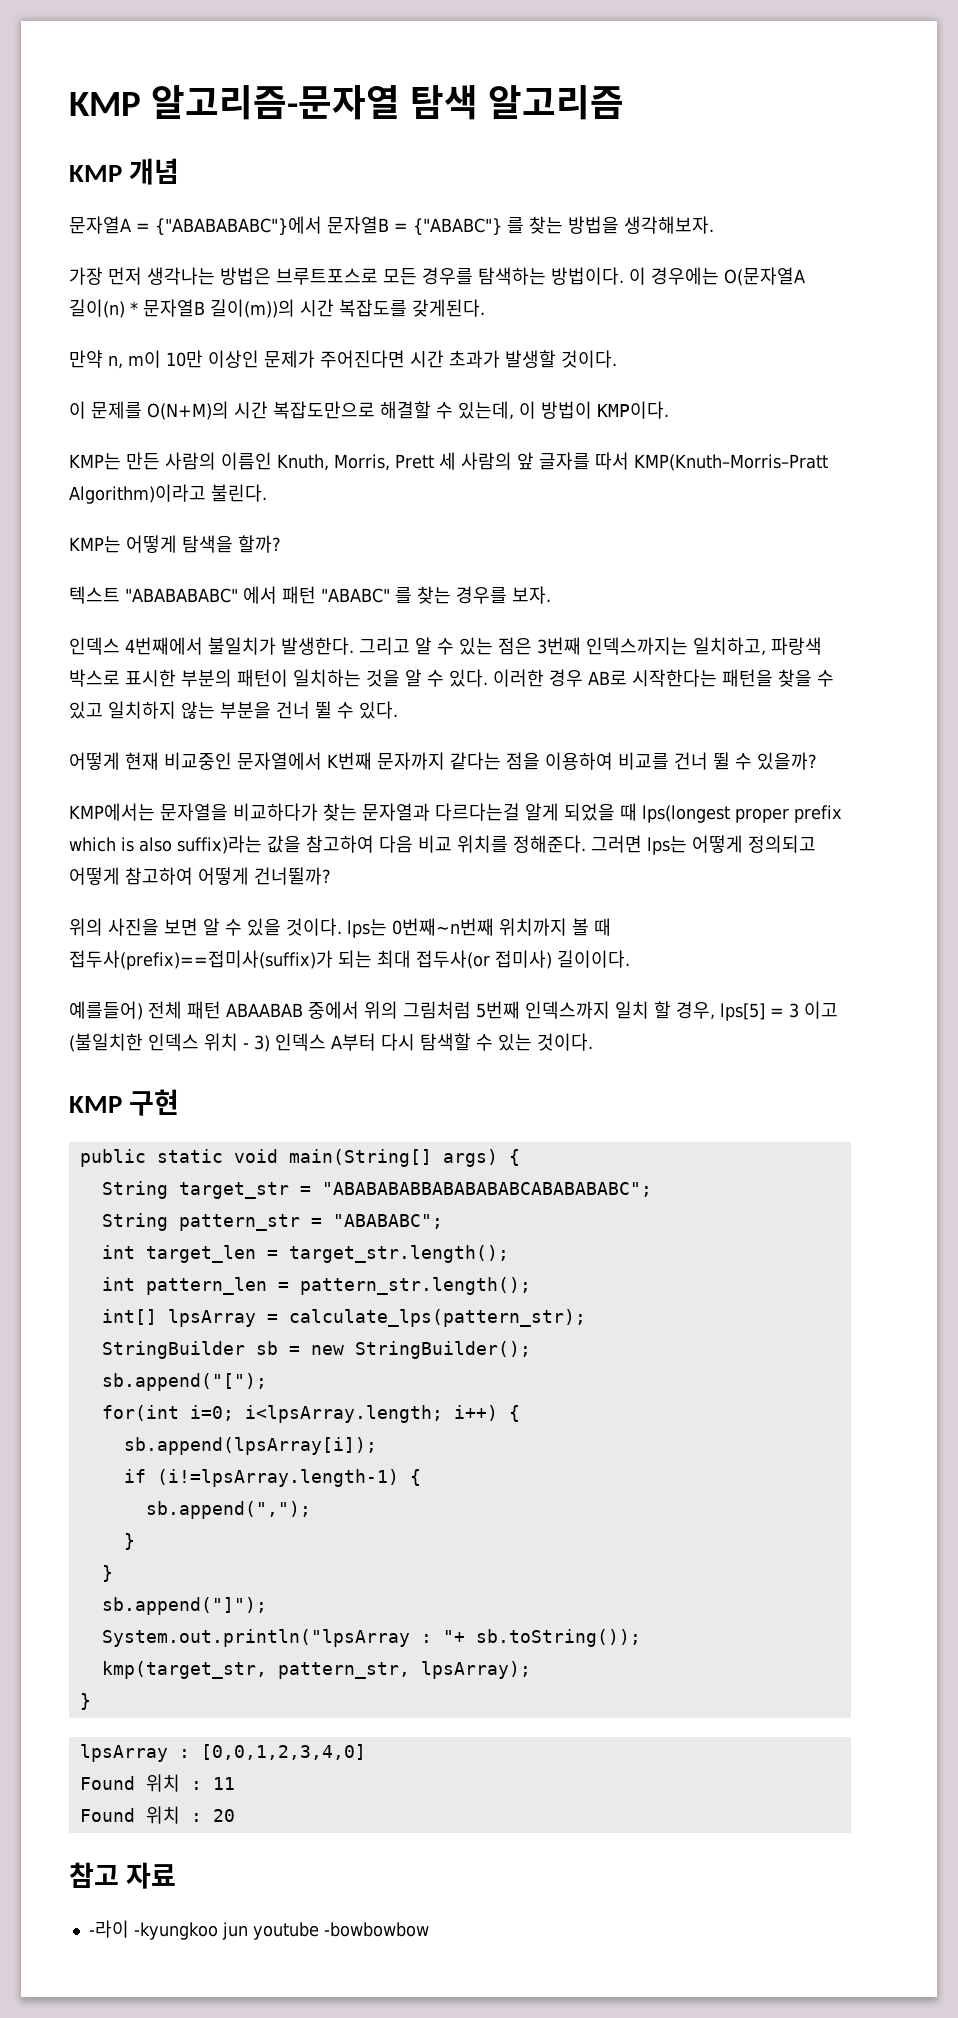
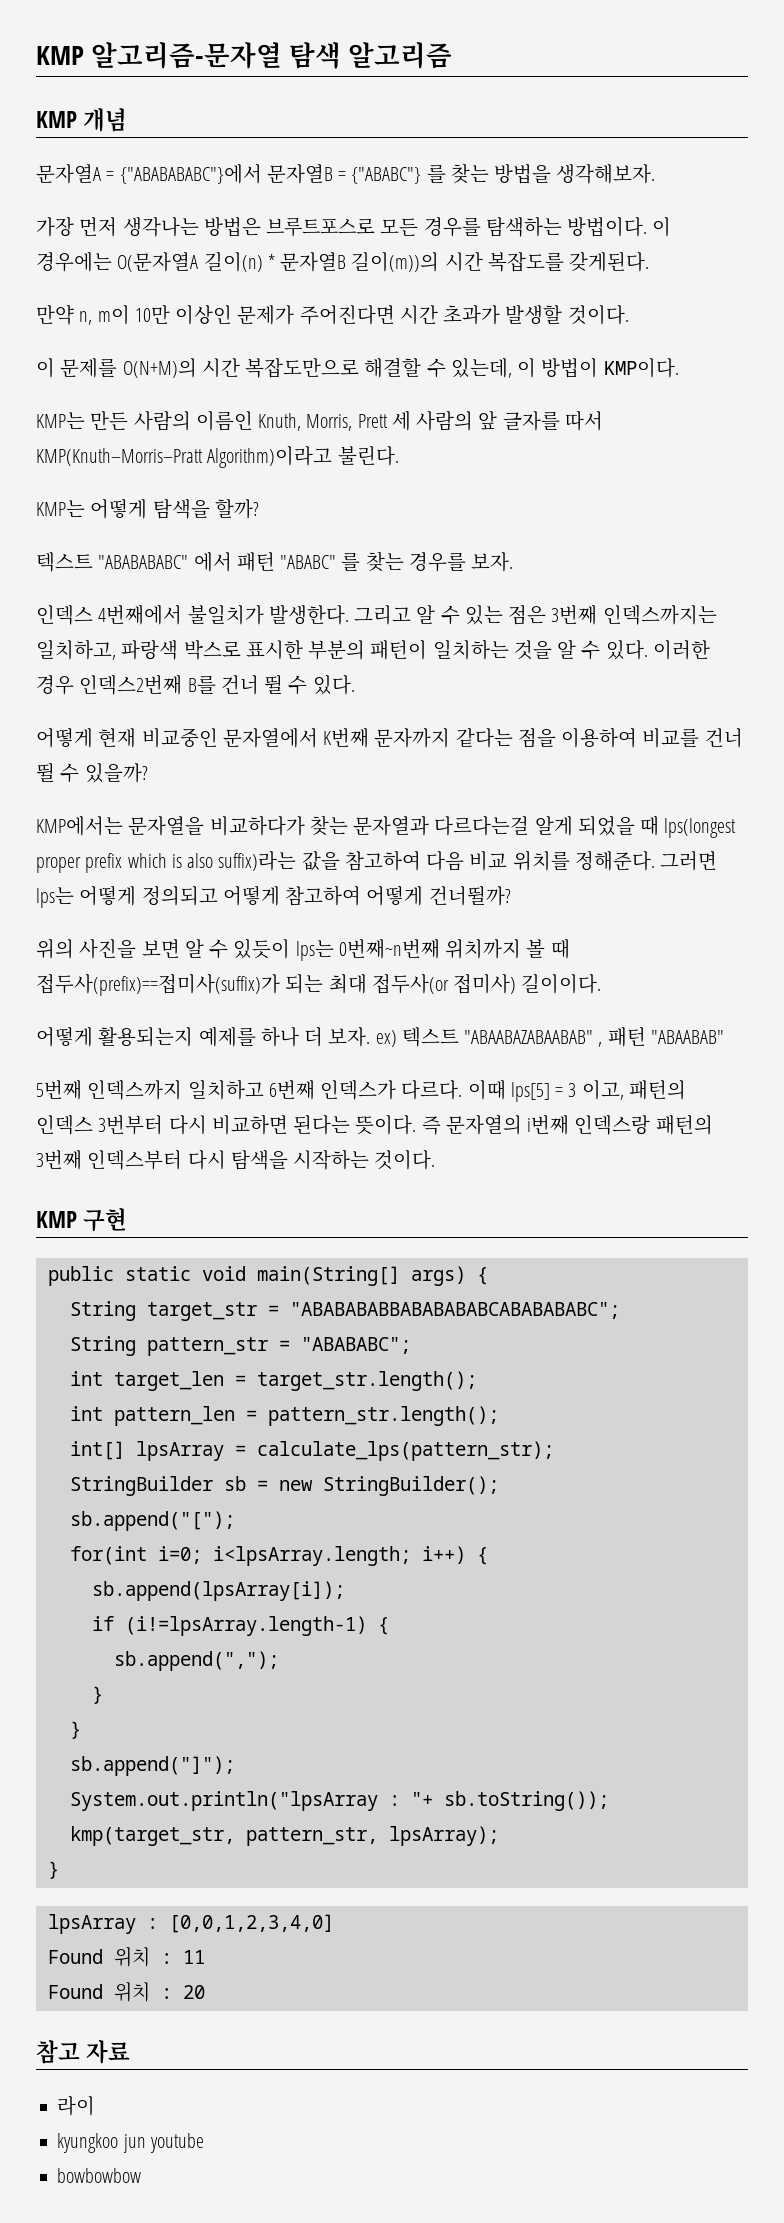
[588,669,834,687] [69,701,271,719] AB로 시작한다는 패턴을 찾을 수 있고 일치하지 않는 부분을 -> [79,675,216,695] 인덱스2번째 B를
[247,918,342,936] 있을 것이다. -> [233,939,291,959] 있듯이
[69,1001,838,1021] [69,1033,532,1052] 예를들어) 전체 패턴 ABAABAB 중에서 위의 그림처럼 5번째 인덱스까지 일치 할 경우, lps[5] = 3 이고 (불일치한 인덱스 위치 - 3) 인덱스 A부터 다시 탐색할 수 있는 -> [36,1027,724,1047] [36,1080,686,1102] [36,1115,713,1135] [36,1150,370,1170] 어떻게 활용되는지 예제를 하나 더 보자. ex) 텍스트 "ABAABAZABAABAB" , 패턴 "ABAABAB" // 5번째 인덱스까지 일치하고 6번째 인덱스가 다르다. 이때 lps[5] = 3 이고, 패턴의 인덱스 3번부터 다시 비교하면 된다는 뜻이다. 즉 문자열의 i번째 인덱스랑 패턴의 3번째 인덱스부터 다시 탐색을 시작하는
[88,1920,218,1940] -라이 -kyungkoo -> [57,2096,96,2116] [57,2133,119,2153] 라이 // kyungkoo
[323,1922,429,1937] -bowbowbow -> [57,2168,142,2183] // bowbowbow

